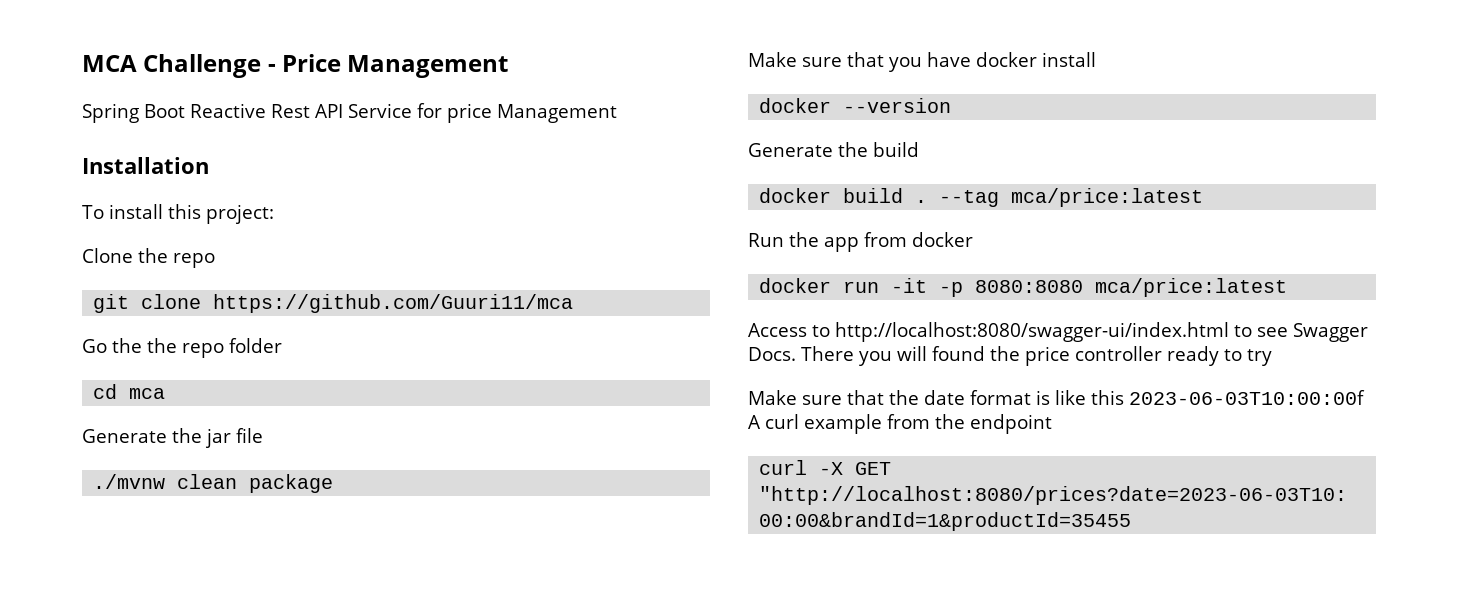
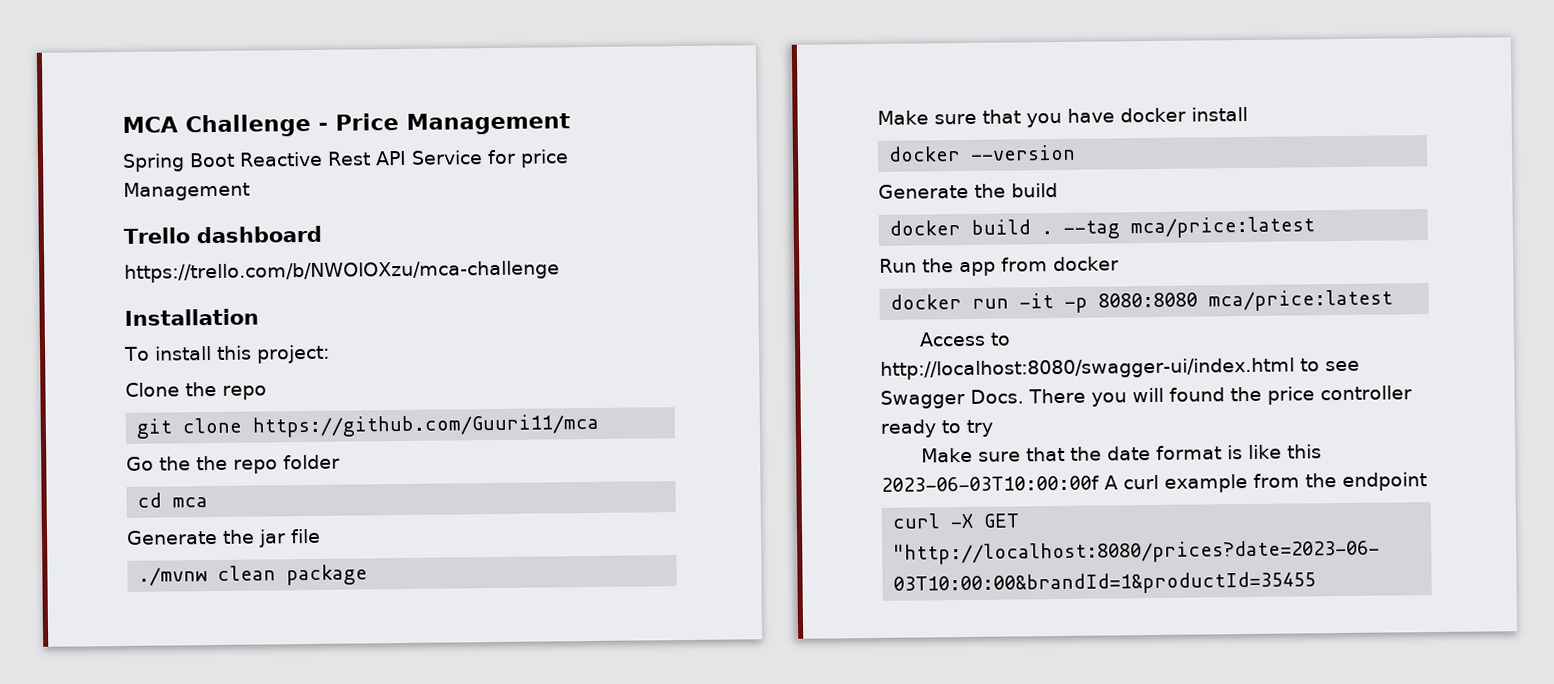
(617, 113) none -> [123,225,322,244] [124,260,560,283] // Trello dashboard // https://trello.com/b/NWOlOXzu/mca-challenge

